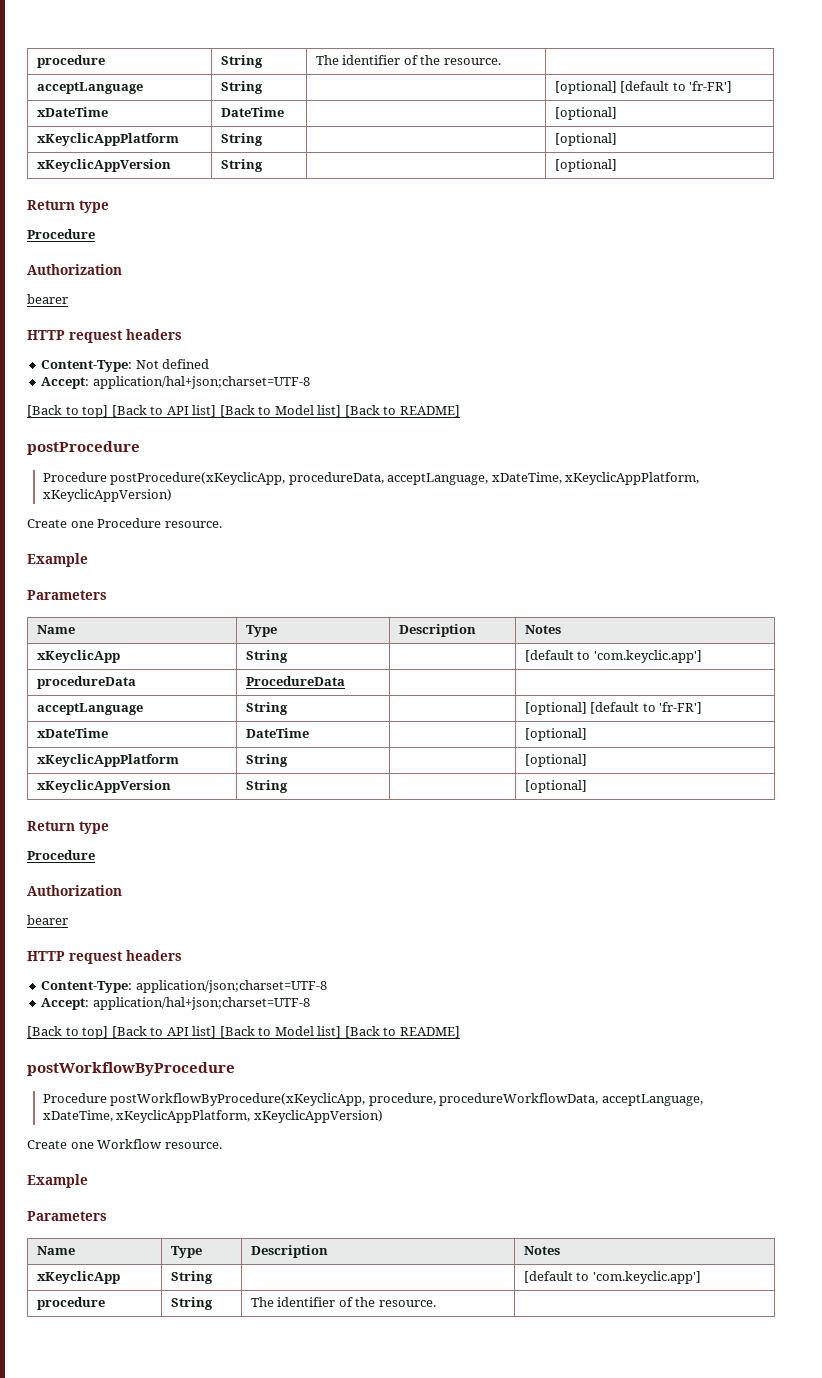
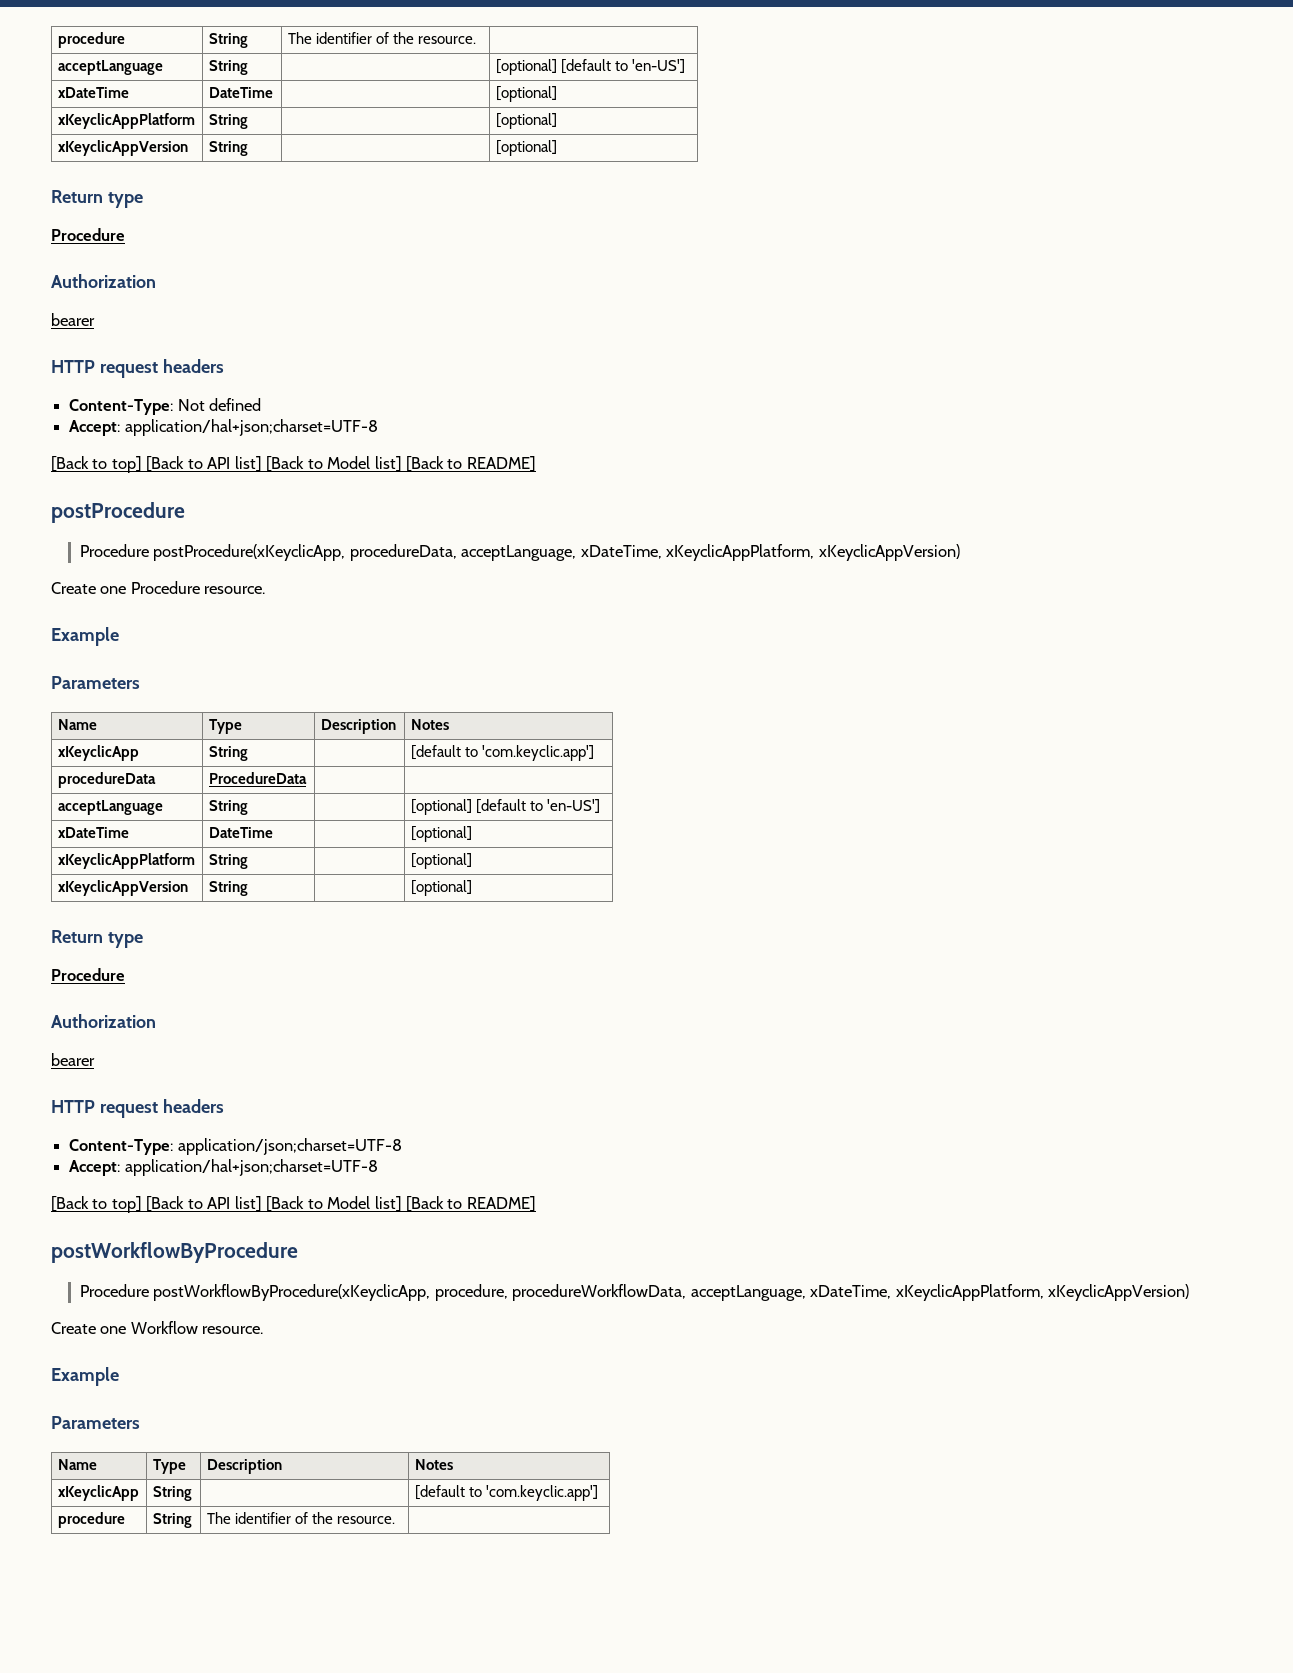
[689,81,733,93] 'fr-FR'] -> [632,59,686,73] 'en-US']
[659,702,703,714] 'fr-FR'] -> [547,799,601,813] 'en-US']

